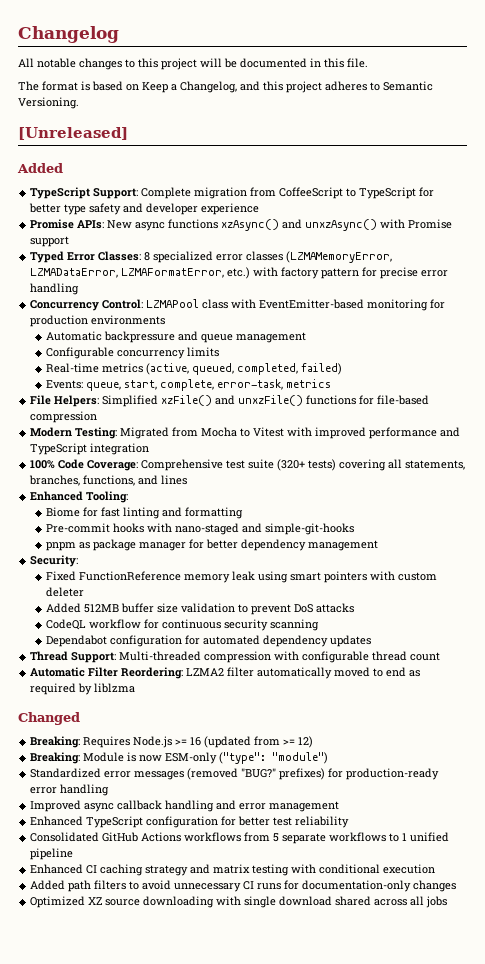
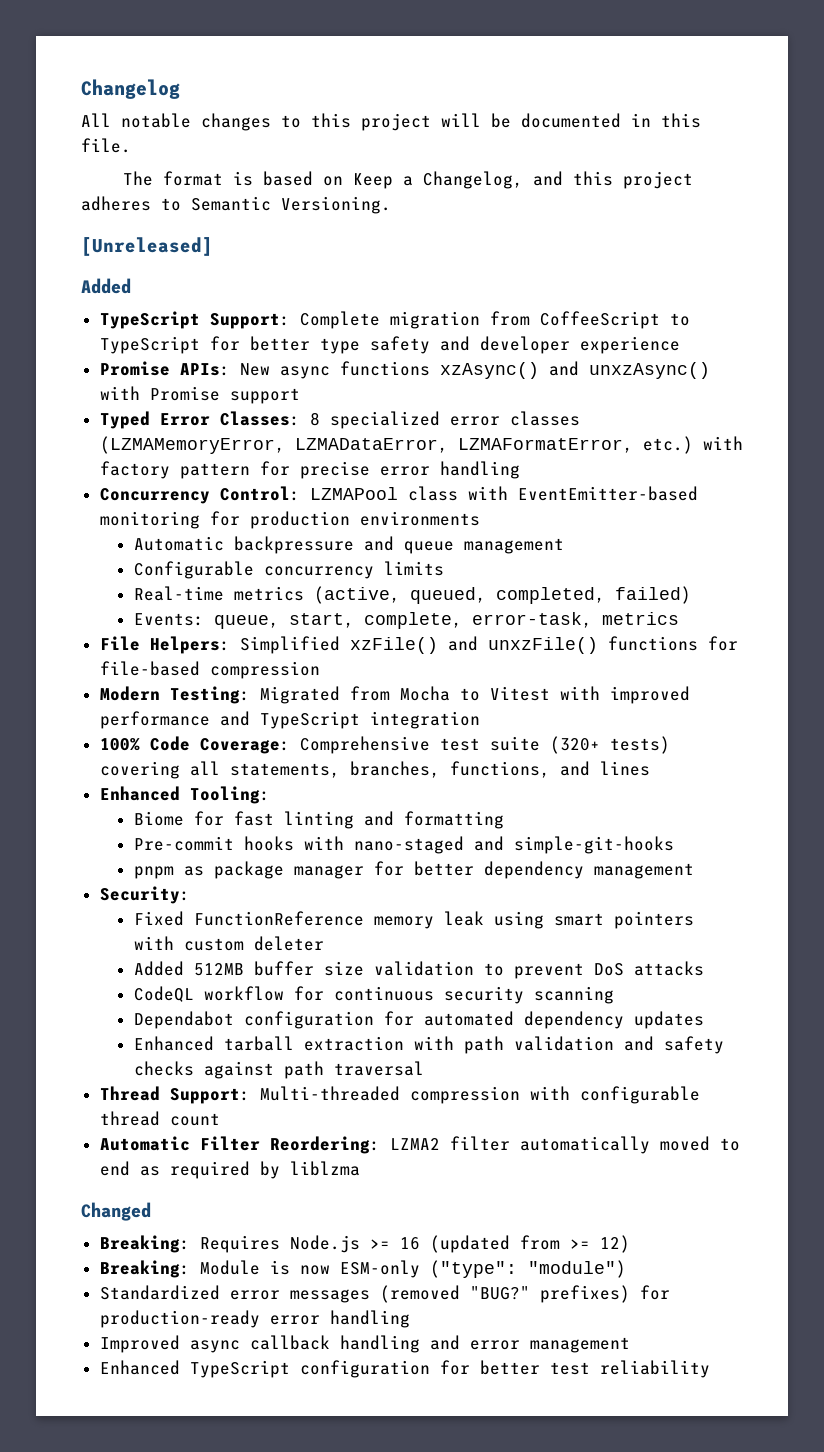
(372, 641) none -> [133,1036,724,1054] [133,1061,424,1079] // Enhanced tarball extraction with path validation and safety checks against path traversal
[30,832,450,844] [30,848,74,860] [30,864,436,876] [30,880,457,892] [30,896,448,908] // Consolidated GitHub Actions workflows from 5 separate workflows to 1 unified pipeline // Enhanced CI caching strategy and matrix testing with conditional execution // Added path filters to avoid unnecessary CI runs for documentation-only changes // Optimized XZ source downloading with single download shared across all jobs -> (710, 1369) none

